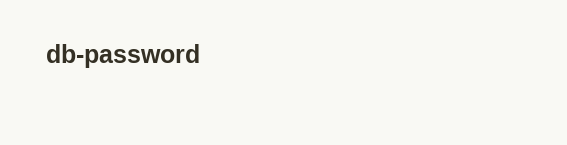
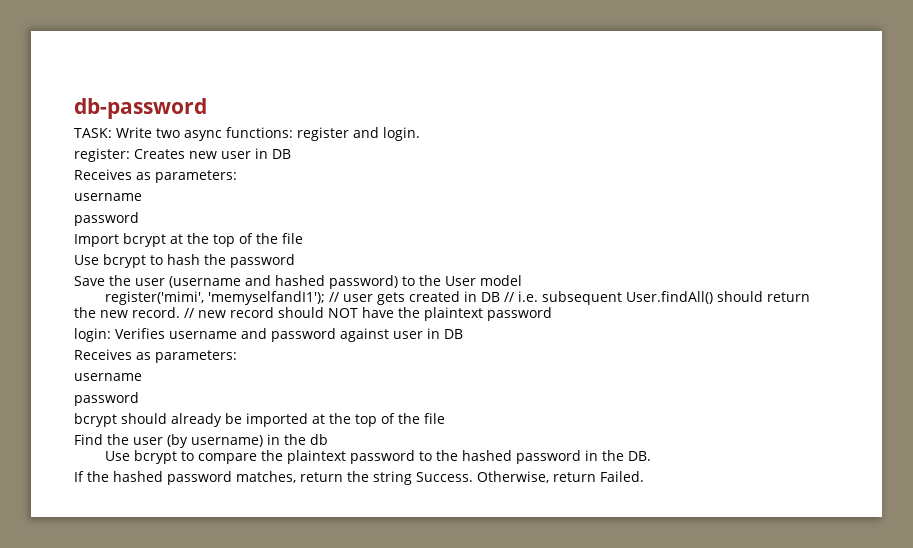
(200, 56) none -> [74,127,420,141] [74,148,291,162] [74,169,237,183] [74,193,142,201] [74,212,139,226] [74,233,303,247] [74,254,295,268] [74,275,522,289] [104,291,810,305] [74,307,552,321] [74,328,463,342] [74,349,237,363] [74,373,142,381] [74,392,139,406] [74,413,445,427] [74,434,328,448] [104,450,651,464] [74,471,644,485] // TASK: Write two async functions: register and login. // register: Creates new user in DB // Receives as parameters: // username // password // Import bcrypt at the top of the file // Use bcrypt to hash the password // Save the user (username and hashed password) to the User model // register('mimi', 'memyselfandI1'); // user gets created in DB // i.e. subsequent User.findAll() should return the new record. // new record should NOT have the plaintext password // login: Verifies username and password against user in DB // Receives as parameters: // username // password // bcrypt should already be imported at the top of the file // Find the user (by username) in the db // Use bcrypt to compare the plaintext password to the hashed password in the DB. // If the hashed password matches, return the string Success. Otherwise, return Failed.

